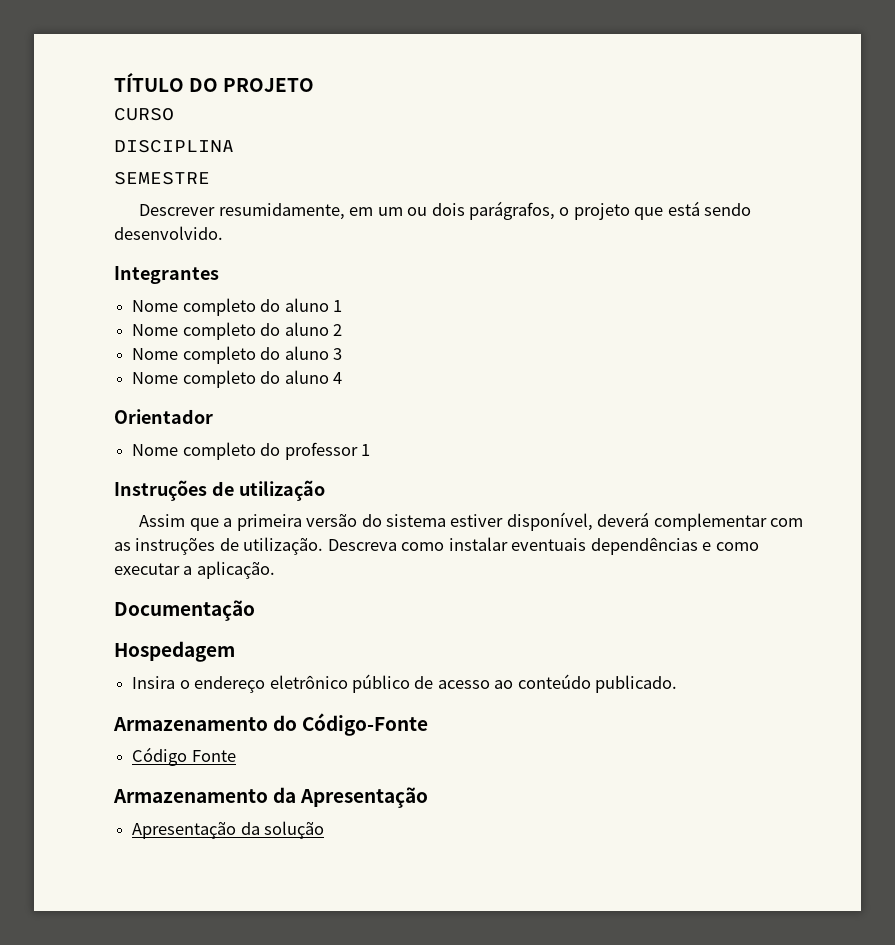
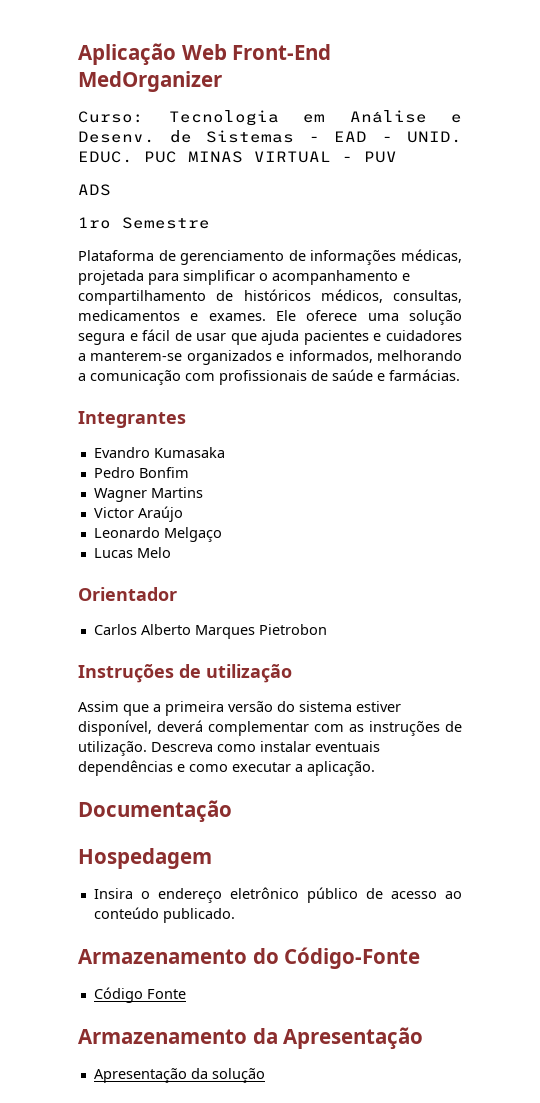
[114,72,315,92] [114,108,174,121] [114,140,234,153] [114,172,210,185] [139,201,752,220] [114,226,223,240] [114,266,219,284] [132,298,342,316] [132,322,342,340] [132,346,342,364] [132,370,342,388] [114,409,213,424] [132,442,370,460] TÍTULO DO PROJETO // CURSO // DISCIPLINA // SEMESTRE // Descrever resumidamente, em um ou dois parágrafos, o projeto que está sendo desenvolvido. // Integrantes // Nome completo do aluno 1 // Nome completo do aluno 2 // Nome completo do aluno 3 // Nome completo do aluno 4 // Orientador // Nome completo do professor 1 -> [78,43,332,65] [78,71,222,92] [78,110,462,126] [78,130,462,143] [78,151,397,163] [78,184,111,196] [78,217,210,229] [78,249,462,265] [78,270,410,285] [78,289,462,305] [78,310,462,325] [78,329,462,345] [78,350,462,365] [78,369,460,385] [78,411,186,428] [93,447,225,458] [93,467,189,478] [93,487,203,502] [93,506,183,522] [93,527,222,542] [93,547,171,558] [78,587,177,601] [93,624,327,639] Aplicação Web Front-End MedOrganizer // Curso: Tecnologia em Análise e Desenv. de Sistemas - EAD - UNID. EDUC. PUC MINAS VIRTUAL - PUV // ADS // 1ro Semestre // Plataforma de gerenciamento de informações médicas, projetada para simplificar o acompanhamento e compartilhamento de históricos médicos, consultas, medicamentos e exames. Ele oferece uma solução segura e fácil de usar que ajuda pacientes e cuidadores a manterem-se organizados e informados, melhorando a comunicação com profissionais de saúde e farmácias. // Integrantes // Evandro Kumasaka // Pedro Bonfim // Wagner Martins // Victor Araújo // Leonardo Melgaço // Lucas Melo // Orientador // Carlos Alberto Marques Pietrobon

